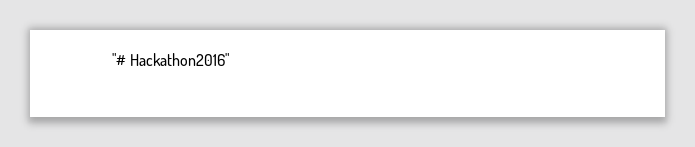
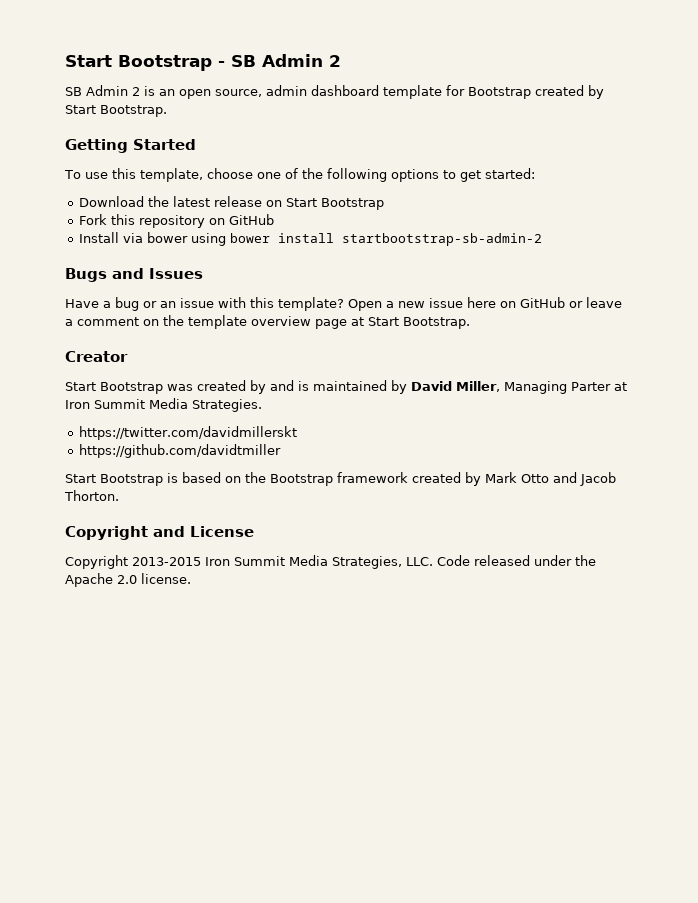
[112,53,230,66] "# Hackathon2016" -> [65,54,341,71] [65,85,604,99] [65,105,167,117] [65,139,196,153] [64,168,535,182] [79,196,385,210] [79,214,275,228] [79,232,543,246] [65,268,203,282] [65,297,622,311] [65,315,470,329] [65,351,128,362] [65,380,627,394] [65,398,262,412] [79,426,298,440] [79,444,282,458] [65,472,616,486] [64,490,119,501] [65,526,254,540] [65,555,596,569] [65,573,191,587] Start Bootstrap - SB Admin 2 // SB Admin 2 is an open source, admin dashboard template for Bootstrap created by Start Bootstrap. // Getting Started // To use this template, choose one of the following options to get started: // Download the latest release on Start Bootstrap // Fork this repository on GitHub // Install via bower using bower install startbootstrap-sb-admin-2 // Bugs and Issues // Have a bug or an issue with this template? Open a new issue here on GitHub or leave a comment on the template overview page at Start Bootstrap. // Creator // Start Bootstrap was created by and is maintained by David Miller, Managing Parter at Iron Summit Media Strategies. // https://twitter.com/davidmillerskt // https://github.com/davidtmiller // Start Bootstrap is based on the Bootstrap framework created by Mark Otto and Jacob Thorton. // Copyright and License // Copyright 2013-2015 Iron Summit Media Strategies, LLC. Code released under the Apache 2.0 license.

